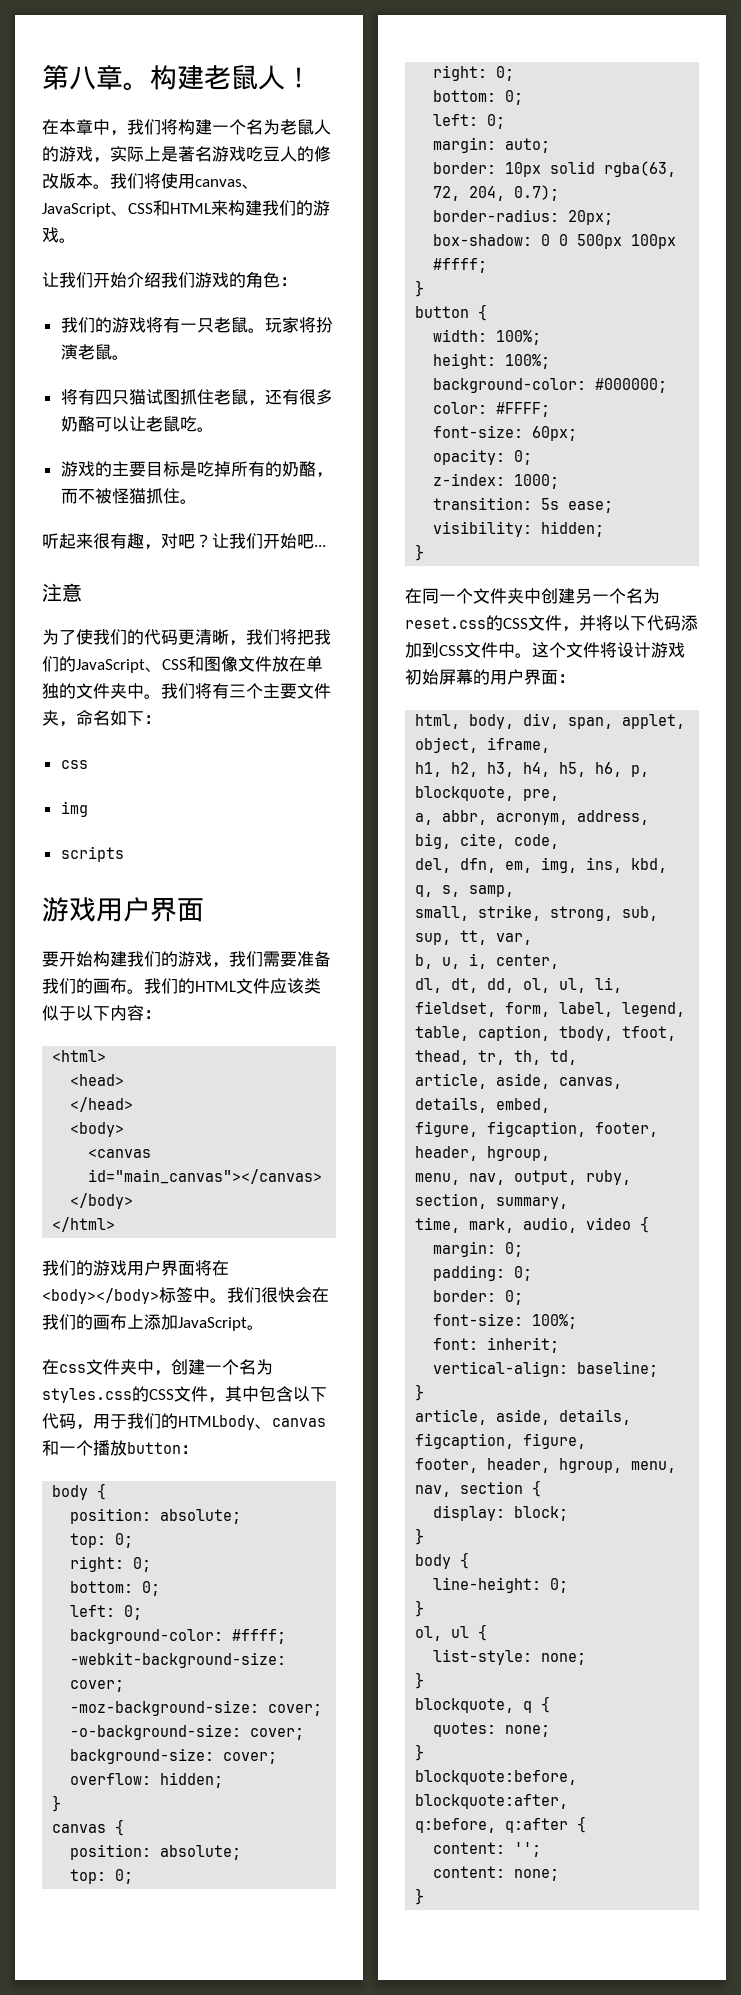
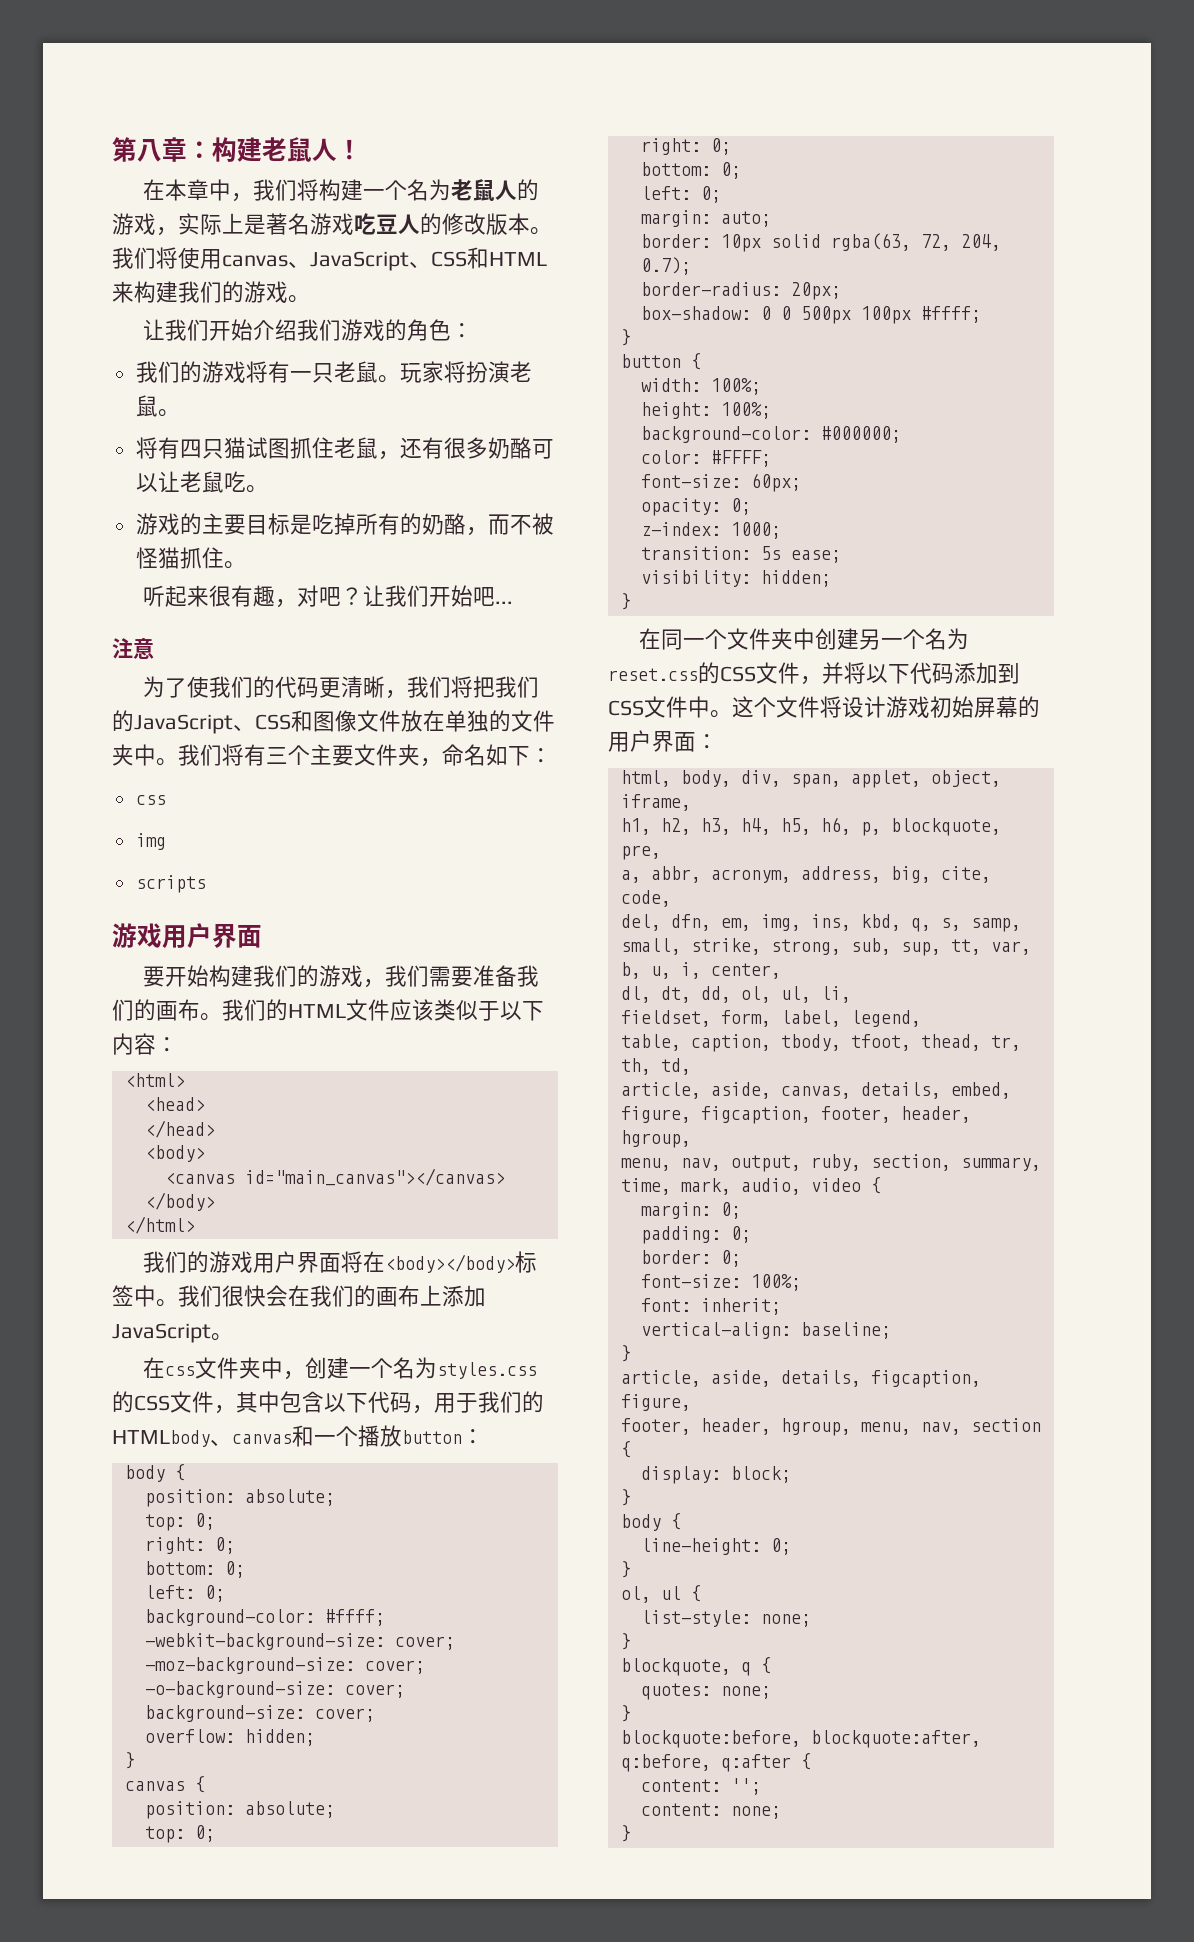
[123,82,150,91] 。 -> [187,141,212,159] ：

